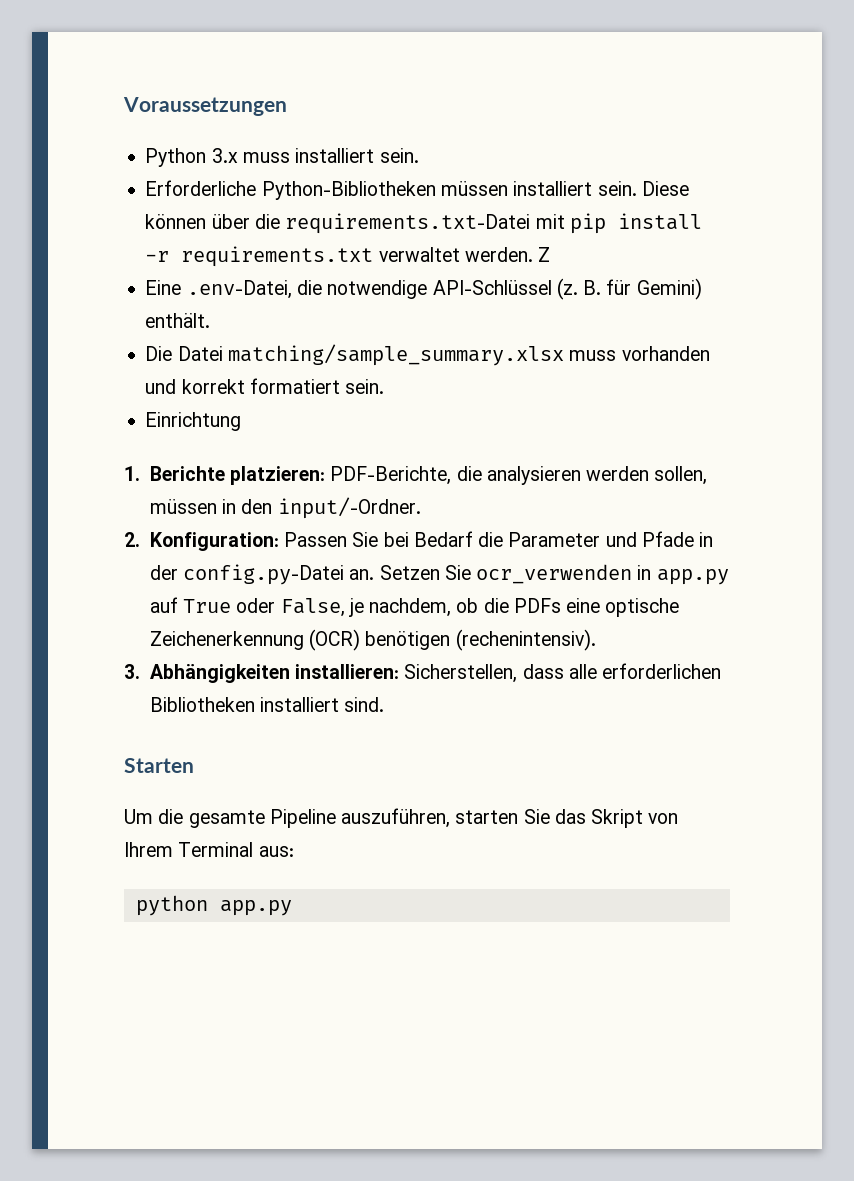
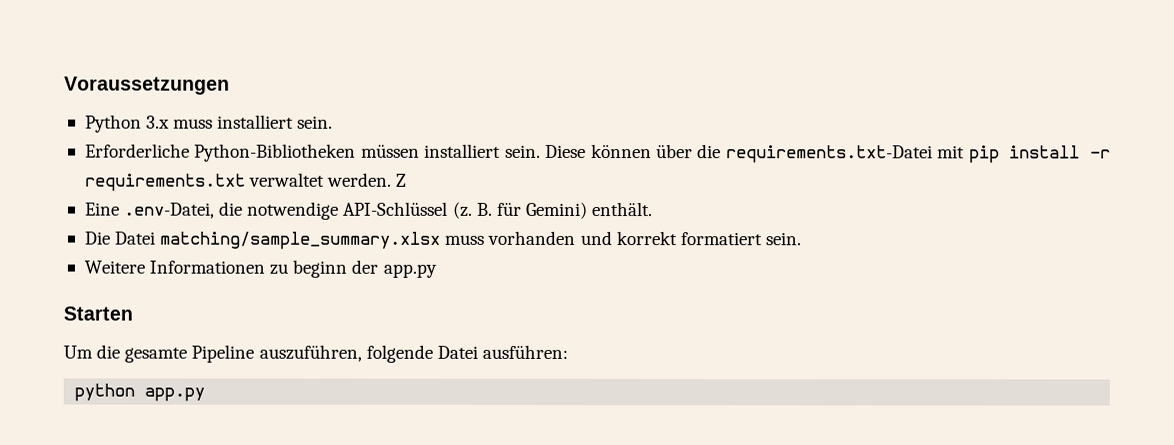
[145,412,242,431] [124,466,708,485] [149,497,421,519] [124,531,714,551] [149,564,729,585] [149,597,680,617] [149,629,596,651] [124,663,722,683] [149,697,385,712] Einrichtung // 1. Berichte platzieren: PDF-Berichte, die analysieren werden sollen, müssen in den input/-Ordner. // 2. Konfiguration: Passen Sie bei Bedarf die Parameter und Pfade in der config.py-Datei an. Setzen Sie ocr_verwenden in app.py auf True oder False, je nachdem, ob die PDFs eine optische Zeichenerkennung (OCR) benötigen (rechenintensiv). // 3. Abhängigkeiten installieren: Sicherstellen, dass alle erforderlichen Bibliotheken installiert sind. -> [83,259,437,278] Weitere Informationen zu beginn der app.py
[455,809,679,828] [124,842,294,857] starten Sie das Skript von Ihrem Terminal aus: -> [365,344,568,363] folgende Datei ausführen:

